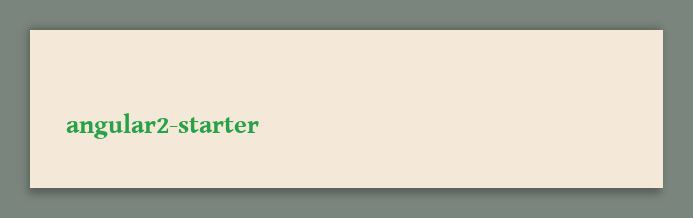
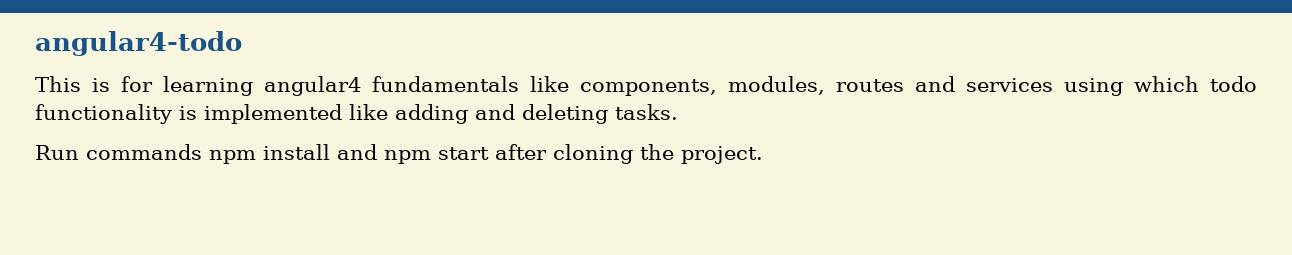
[66,113,259,139] angular2-starter -> [35,31,242,56] [35,76,1257,96] [35,104,678,124] [35,144,763,164] angular4-todo // This is for learning angular4 fundamentals like components, modules, routes and services using which todo functionality is implemented like adding and deleting tasks. // Run commands npm install and npm start after cloning the project.

